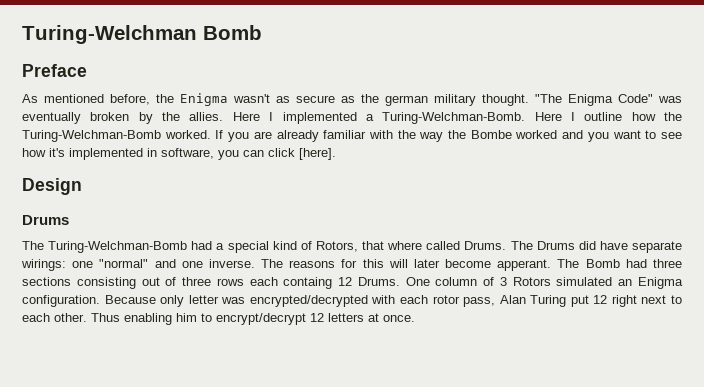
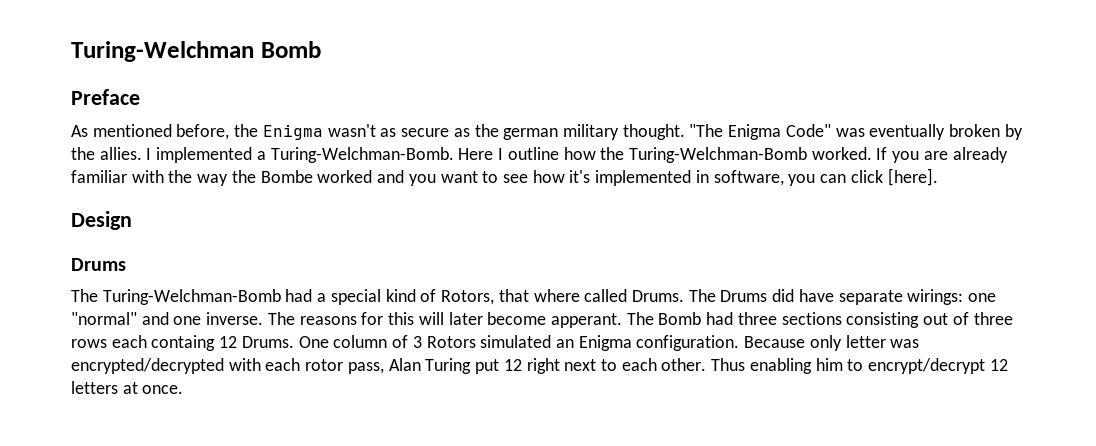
[232,112,260,121] Here -> (142, 153) none

